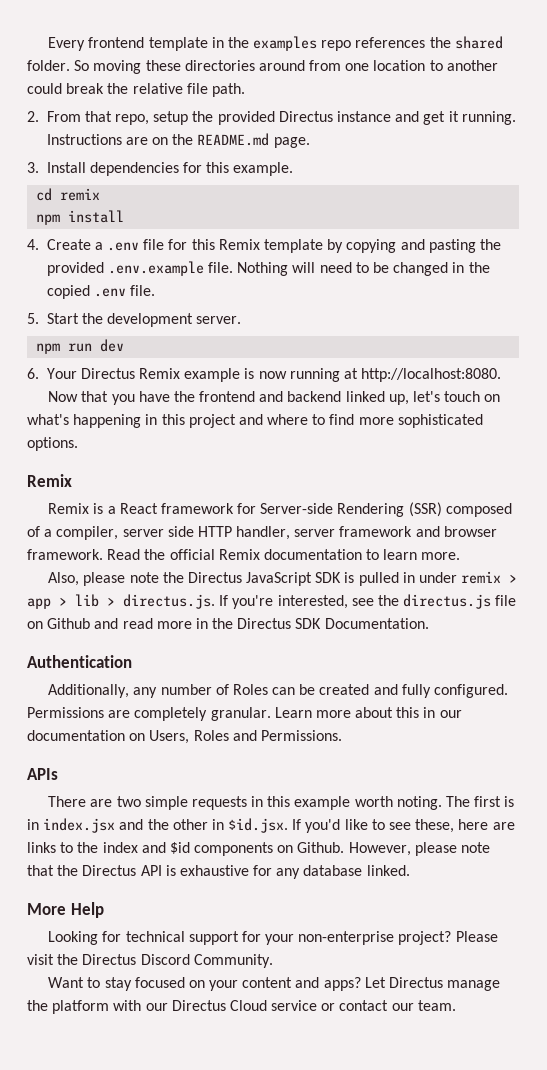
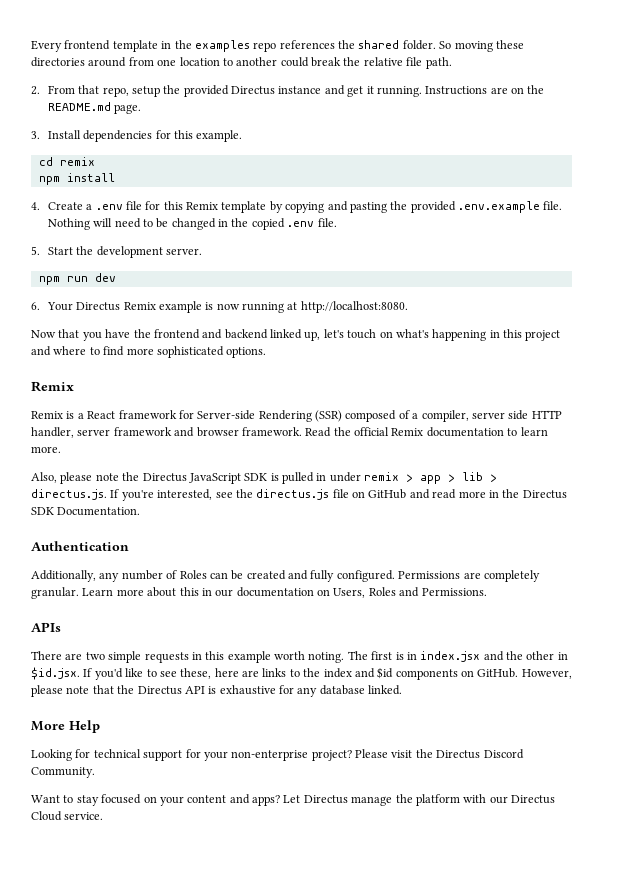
[47,618,91,629] Github -> [368,489,407,499] GitHub
[297,842,345,853] Github. -> [477,668,519,678] GitHub.
[271,1000,456,1011] service or contact our team. -> [64,812,104,820] service.

